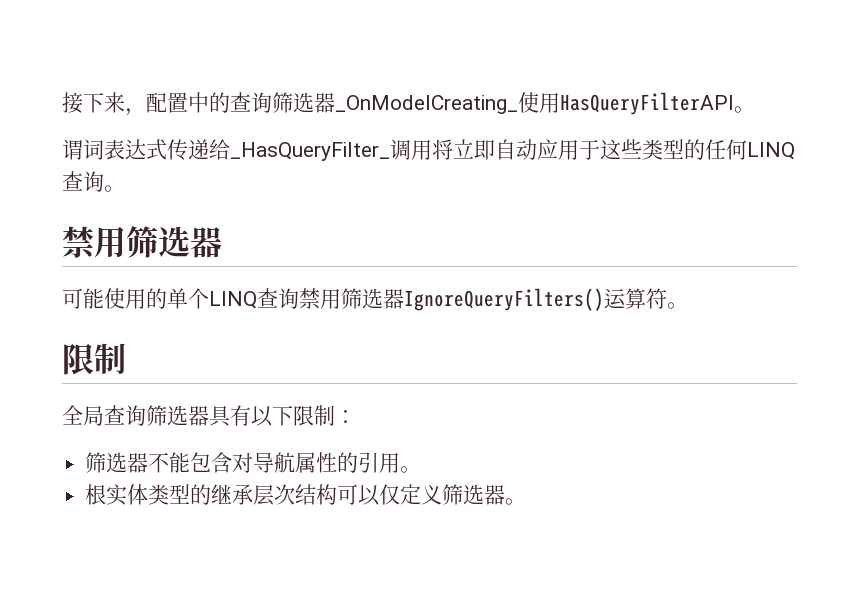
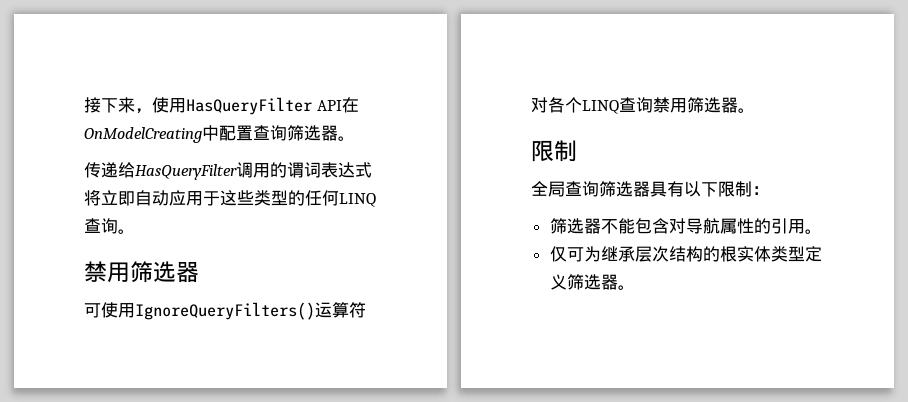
[146,92,755,115] [62,139,432,161] 配置中的查询筛选器_OnModelCreating_使用HasQueryFilterAPI。 // 谓词表达式传递给_HasQueryFilter_调用 -> [152,97,359,115] [84,125,355,143] [84,162,372,180] 使用HasQueryFilter API在OnModelCreating中配置查询筛选器。 // 传递给HasQueryFilter调用的谓词表达式
[83,288,188,309] 能使用的单 -> [101,302,366,320] [531,97,565,113] 使用IgnoreQueryFilters()运算符对各
[404,288,667,311] IgnoreQueryFilters()运算符 -> (738, 105) none
[85,484,401,506] 根实体类型的继承层次结构可以仅 -> [549,246,805,262] 仅可为继承层次结构的根实体类型

